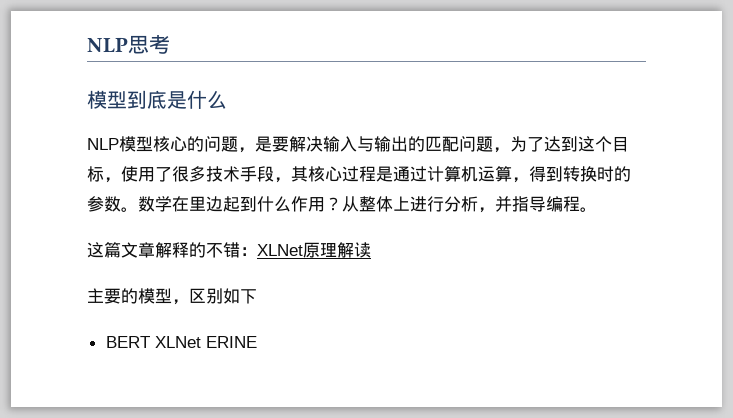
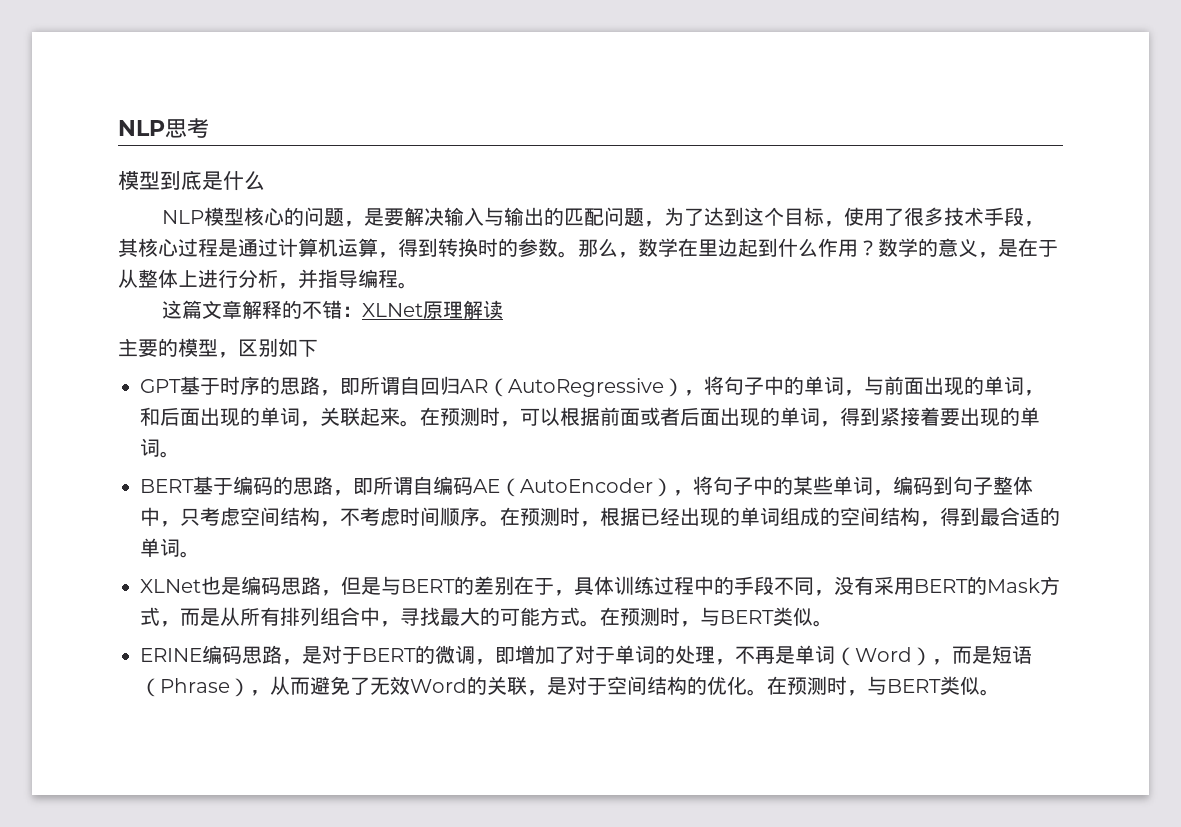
(138, 209) none -> [578,238,638,258] 那么，
(342, 204) none -> [878,238,1058,258] 数学的意义，是在于
[105,336,257,348] BERT XLNet ERINE -> [140,376,1044,397] [140,407,1040,427] [140,438,180,458] [140,476,1033,497] [140,507,1060,527] [140,538,200,558] [140,576,1060,596] [140,607,833,627] [140,645,1032,666] [140,676,1000,697] GPT基于时序的思路，即所谓自回归AR（AutoRegressive），将句子中的单词，与前面出现的单词，和后面出现的单词，关联起来。在预测时，可以根据前面或者后面出现的单词，得到紧接着要出现的单词。 // BERT基于编码的思路，即所谓自编码AE（AutoEncoder），将句子中的某些单词，编码到句子整体中，只考虑空间结构，不考虑时间顺序。在预测时，根据已经出现的单词组成的空间结构，得到最合适的单词。 // XLNet也是编码思路，但是与BERT的差别在于，具体训练过程中的手段不同，没有采用BERT的Mask方式，而是从所有排列组合中，寻找最大的可能方式。在预测时，与BERT类似。 // ERINE编码思路，是对于BERT的微调，即增加了对于单词的处理，不再是单词（Word），而是短语（Phrase），从而避免了无效Word的关联，是对于空间结构的优化。在预测时，与BERT类似。

